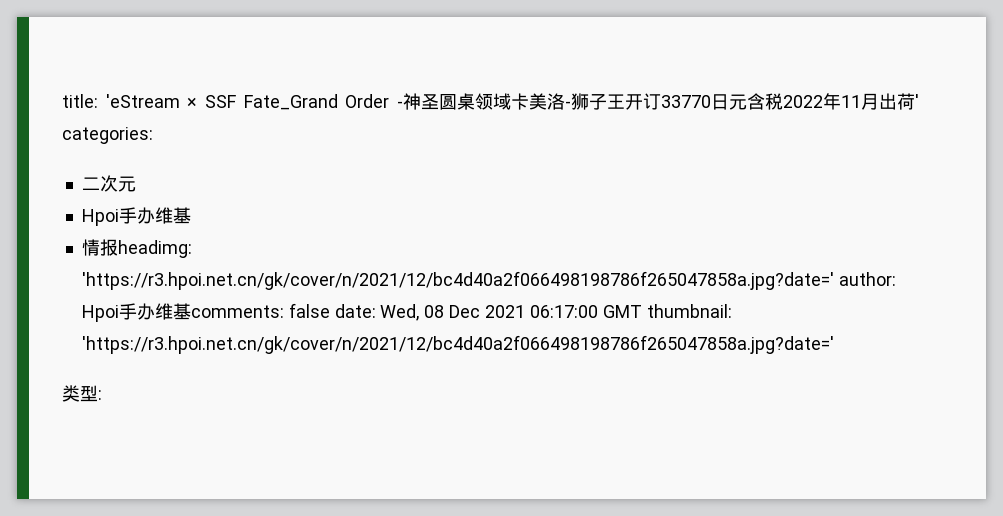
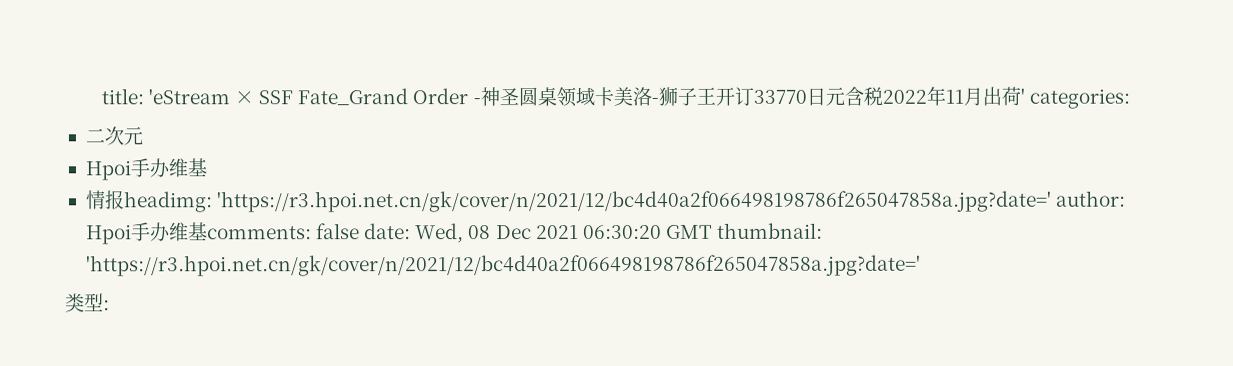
[529,305,598,318] 06:17:00 -> [582,224,662,240] 06:30:20

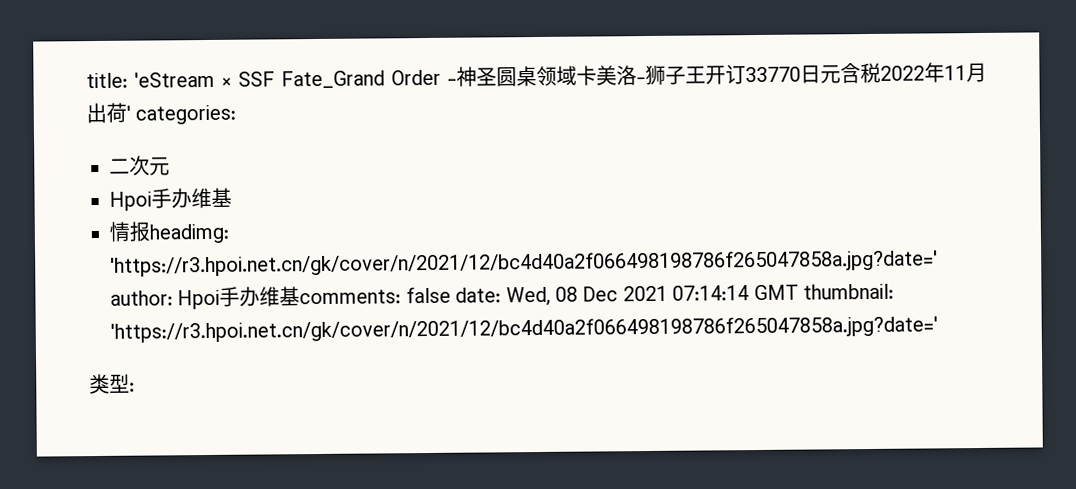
[582,224,662,240] 06:30:20 -> [672,285,750,301] 07:14:14

